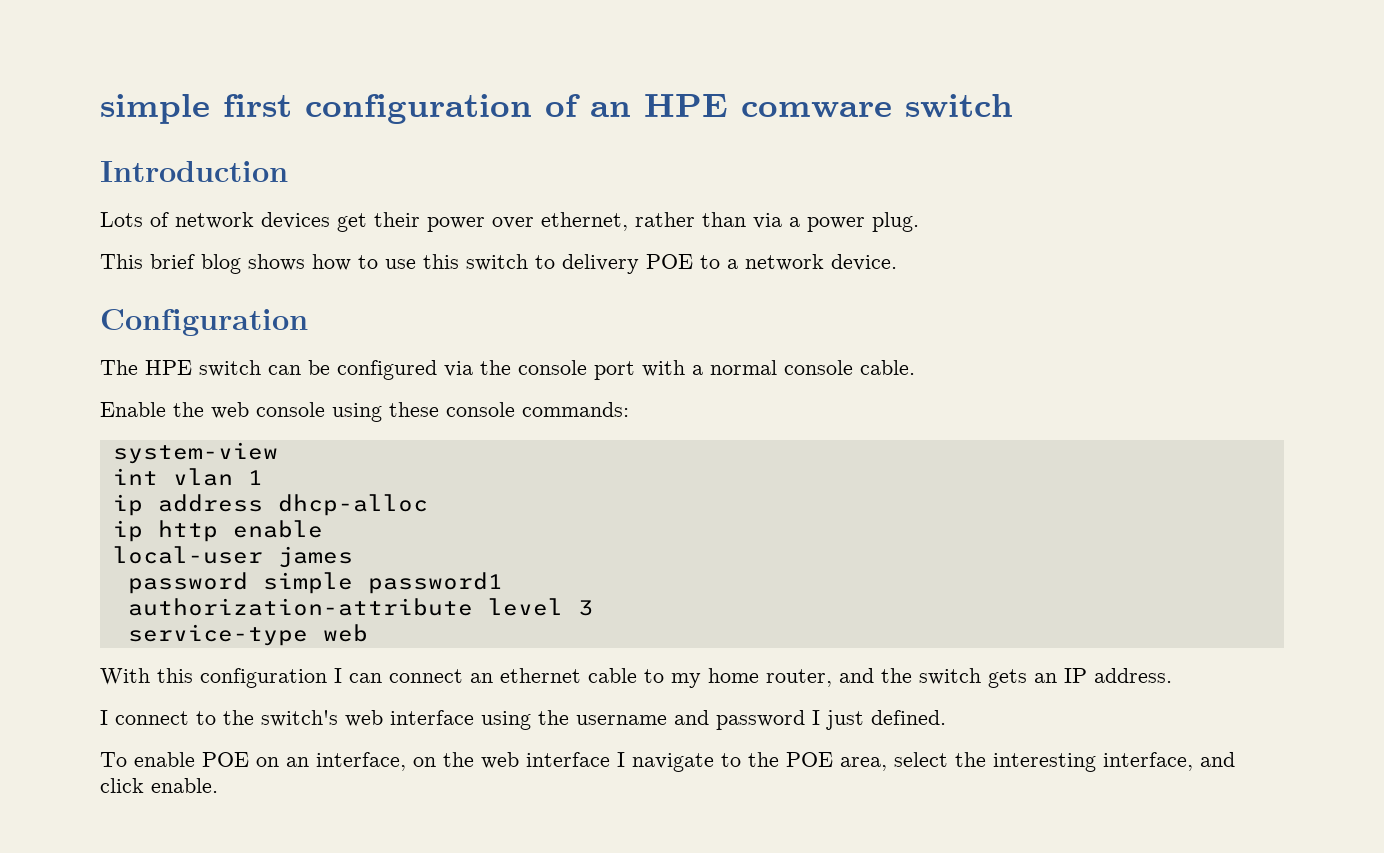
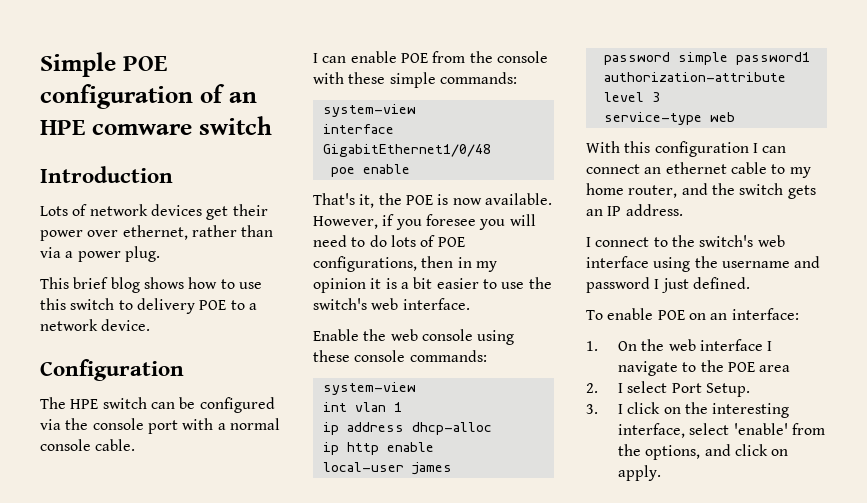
[100,94,292,124] simple first -> [40,52,167,77] Simple POE
(915, 367) none -> [313,51,548,63] [313,72,517,88] [322,104,416,117] [322,124,394,134] [322,144,491,157] [330,164,410,177] [313,193,552,208] [313,214,536,230] [313,235,465,247] [313,256,497,272] [313,277,552,293] [313,298,470,310] // I can enable POE from the console with these simple commands: // system-view // interface GigabitEthernet1/0/48 // poe enable // That's it, the POE is now available. However, if you foresee you will need to do lots of POE configurations, then in my opinion it is a bit easier to use the switch's web interface.
[316,752,436,771] interface, on -> [731,308,799,320] [586,341,637,351] interface: // 1. On
[840,752,1235,772] [100,778,218,793] area, select the interesting interface, and click enable. -> [759,365,791,372] [586,381,750,397] [586,402,790,418] [617,423,825,438] [617,444,789,460] [617,465,661,481] area // 2. I select Port Setup. // 3. I click on the interesting interface, select 'enable' from the options, and click on apply.

